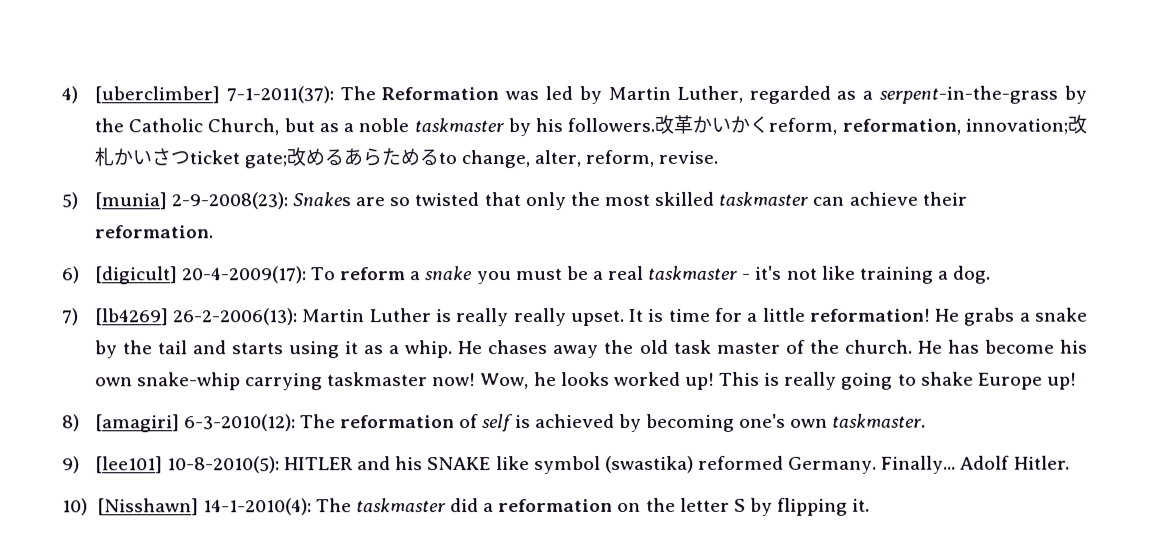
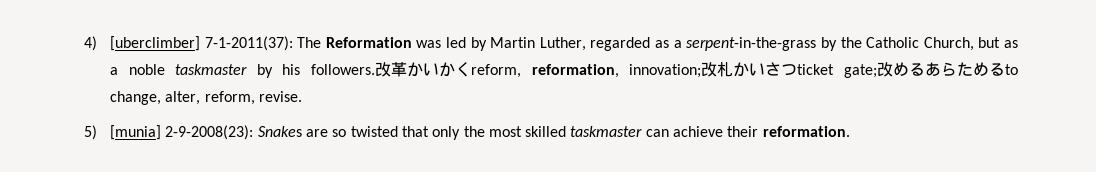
[61,265,992,285] [62,307,1088,327] [94,339,1088,359] [94,371,1078,391] [62,413,927,433] [62,455,1071,475] [62,497,871,516] // 6) [digicult] 20-4-2009(17): To reform a snake you must be a real taskmaster - it's not like training a dog. // 7) [lb4269] 26-2-2006(13): Martin Luther is really really upset. It is time for a little reformation! He grabs a snake by the tail and starts using it as a whip. He chases away the old task master of the church. He has become his own snake-whip carrying taskmaster now! Wow, he looks worked up! This is really going to shake Europe up! // 8) [amagiri] 6-3-2010(12): The reformation of self is achieved by becoming one's own taskmaster. // 9) [lee101] 10-8-2010(5): HITLER and his SNAKE like symbol (swastika) reformed Germany. Finally... Adolf Hitler. // 10) [Nisshawn] 14-1-2010(4): The taskmaster did a reformation on the letter S by flipping it. -> (850, 131) none

